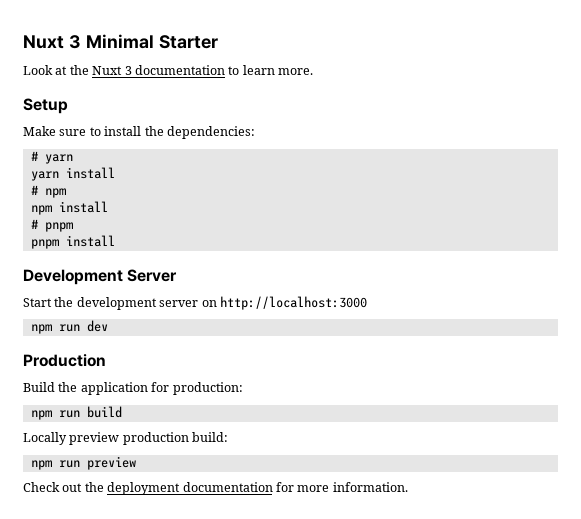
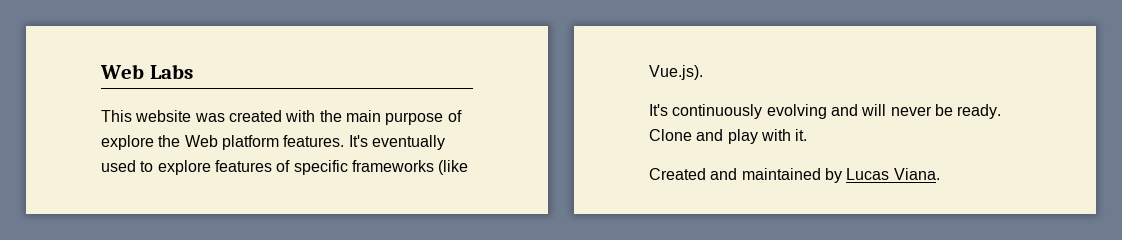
[23,34,218,49] [23,65,313,75] [23,98,68,114] [23,126,255,139] [30,151,73,164] [30,167,115,181] [30,185,66,198] [30,201,108,215] [30,219,73,232] [30,235,115,249] [23,269,178,285] [23,296,367,310] [30,320,108,334] [23,354,106,367] [23,382,243,395] [30,406,122,420] [23,432,229,445] [30,456,136,470] [23,482,408,495] Nuxt 3 Minimal Starter // Look at the Nuxt 3 documentation to learn more. // Setup // Make sure to install the dependencies: // # yarn // yarn install // # npm // npm install // # pnpm // pnpm install // Development Server // Start the development server on http://localhost:3000 // npm run dev // Production // Build the application for production: // npm run build // Locally preview production build: // npm run preview // Check out the deployment documentation for more information. -> [100,64,193,79] [101,110,462,125] [101,135,445,150] [101,160,469,175] [649,65,703,80] [649,104,1002,119] [649,129,808,144] [649,168,940,183] Web Labs // This website was created with the main purpose of explore the Web platform features. It's eventually used to explore features of specific frameworks (like Vue.js). // It's continuously evolving and will never be ready. Clone and play with it. // Created and maintained by Lucas Viana.

